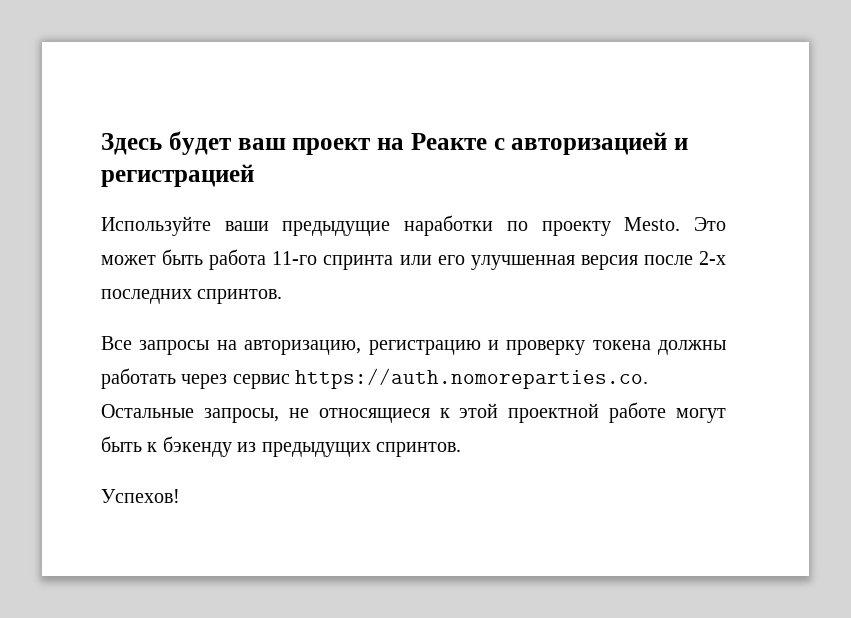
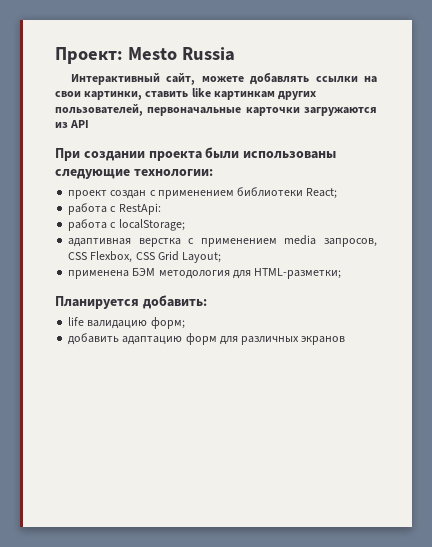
[101,131,688,155] [101,164,254,187] [101,215,726,236] [101,249,727,270] [101,289,283,304] [101,336,726,355] [101,368,649,389] [101,402,726,423] [101,436,461,457] [101,489,180,503] Здесь будет ваш проект на Реакте с авторизацией и регистрацией // Используйте ваши предыдущие наработки по проекту Mesto. Это может быть работа 11-го спринта или его улучшенная версия после 2-х последних спринтов. // Все запросы на авторизацию, регистрацию и проверку токена должны работать через сервис https://auth.nomoreparties.co. Остальные запросы, не относящиеся к этой проектной работе могут быть к бэкенду из предыдущих спринтов. // Успехов! -> [55,47,235,64] [70,72,377,85] [55,88,317,100] [55,103,377,116] [55,120,90,128] [55,147,337,161] [55,169,213,179] [68,187,338,199] [68,203,161,215] [68,219,185,231] [68,235,378,247] [68,251,222,263] [68,268,342,279] [55,295,207,309] [68,317,185,329] [68,333,346,345] Прoeкт: Mesto Russia // Интерактивный сайт, можете добавлять ссылки на свои картинки, ставить like картинкам других пользователей, первоначальные карточки загружаются из API // При создании проекта были использованы следующие технологии: // проект создан с применением библиотеки React; // работа с RestApi: // работа с localStorage; // адаптивная верстка с применением media запросов, CSS Flexbox, CSS Grid Layout; // применена БЭМ методология для HTML-разметки; // Планируется добавить: // life валидацию форм; // добавить адаптацию форм для различных экранов

